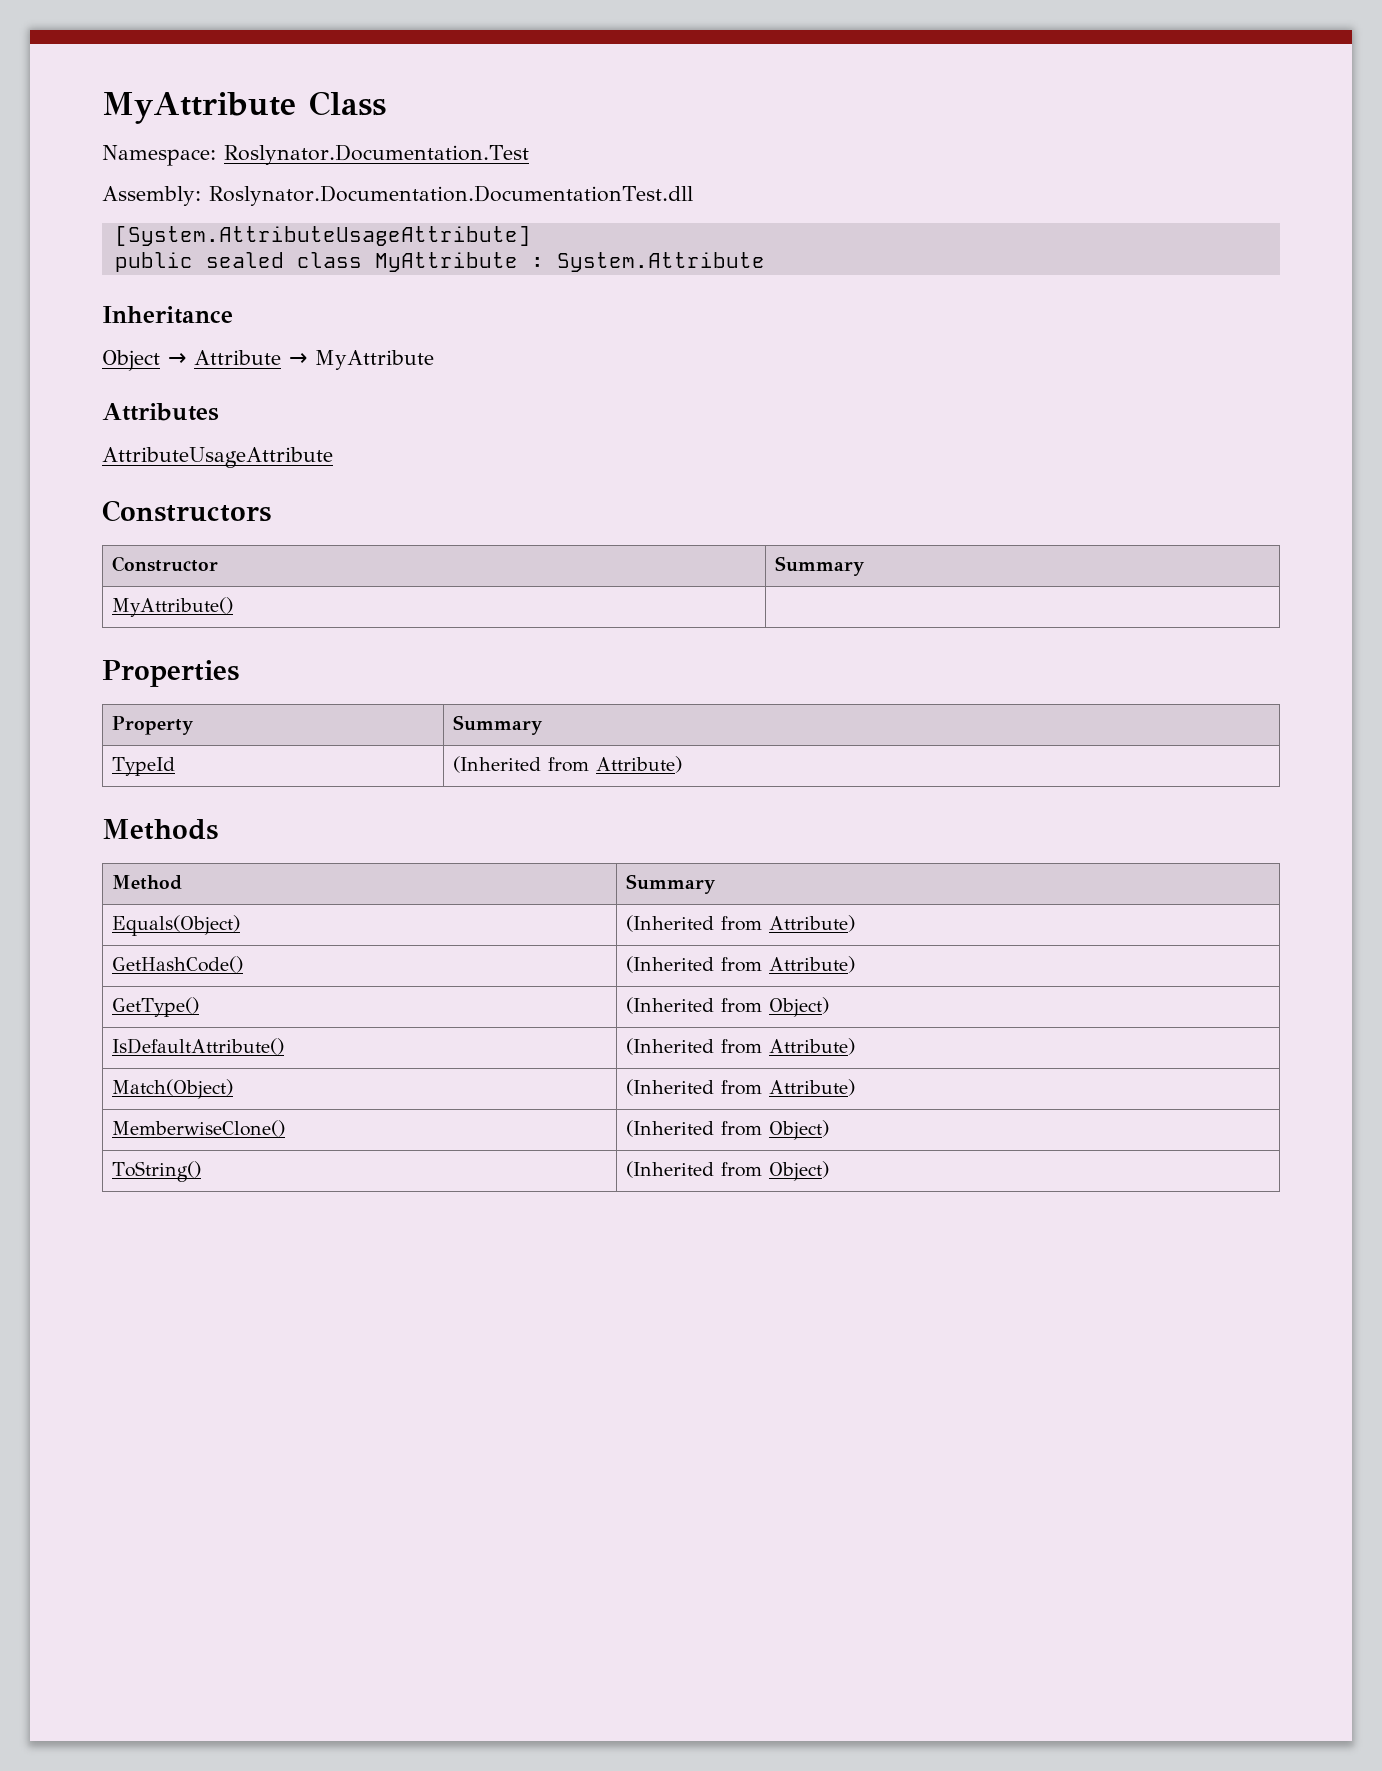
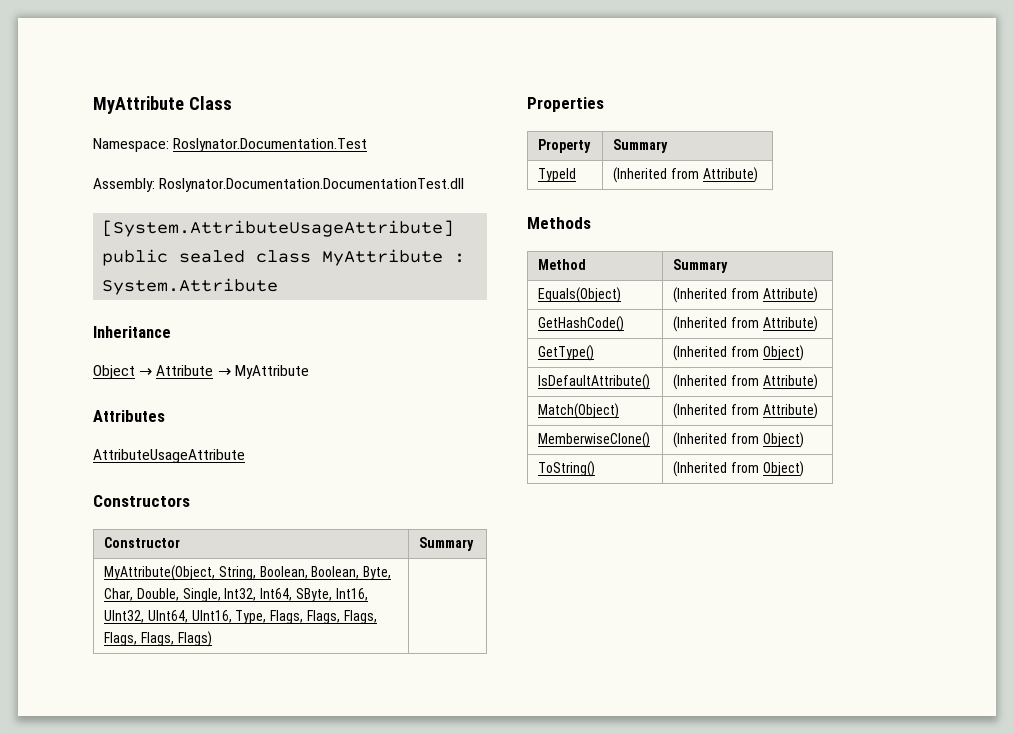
[111,597,233,617] MyAttribute() -> [104,565,392,581] [104,588,368,602] [104,610,377,624] [104,631,212,647] MyAttribute(Object, String, Boolean, Boolean, Byte, Char, Double, Single, Int32, Int64, SByte, Int16, UInt32, UInt64, UInt16, Type, Flags, Flags, Flags, Flags, Flags, Flags)

